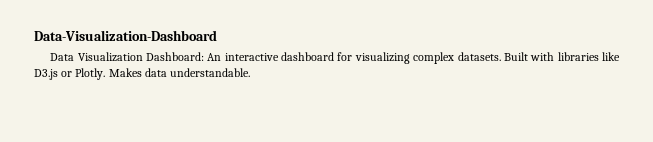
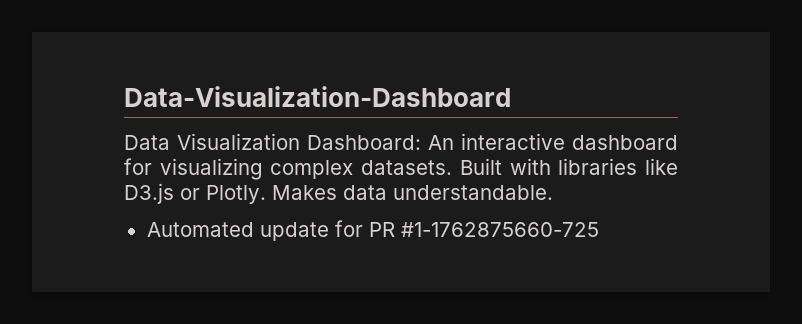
(251, 72) none -> [146,220,599,241] // Automated update for PR #1-1762875660-725

